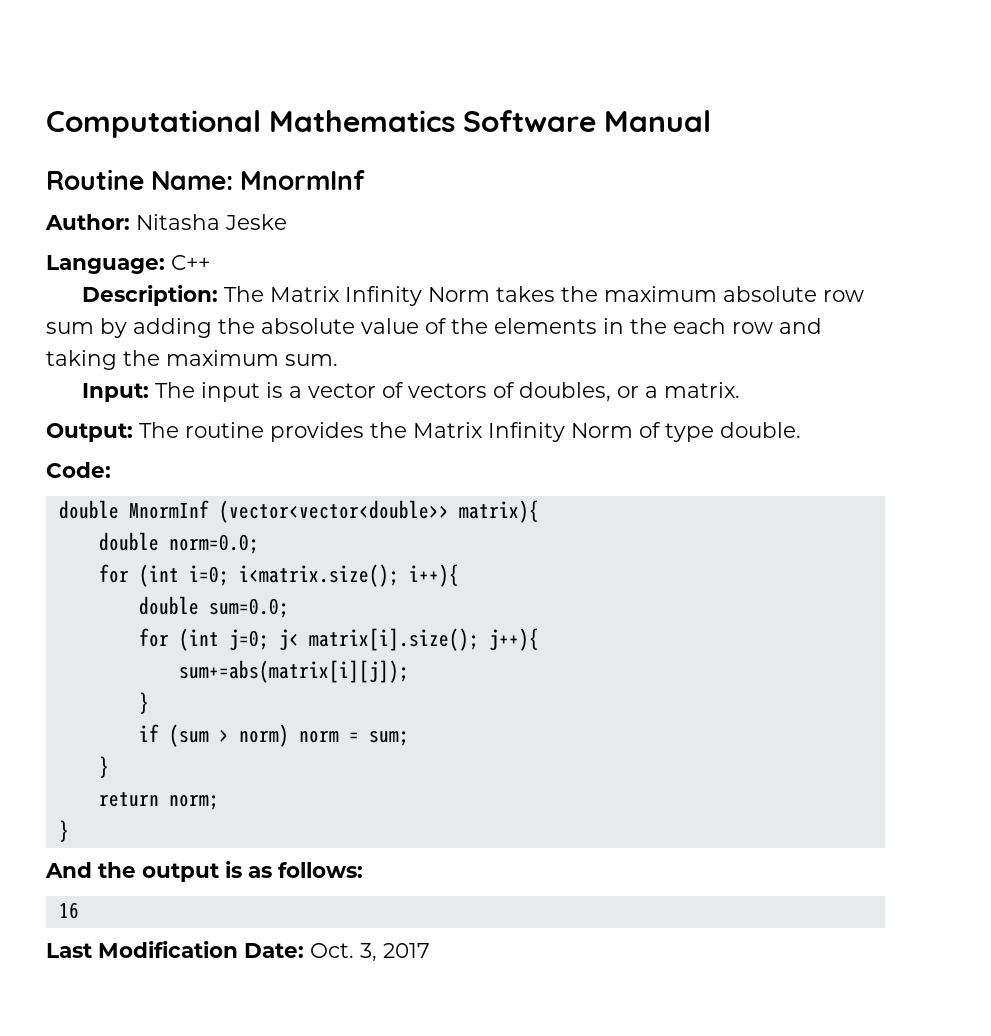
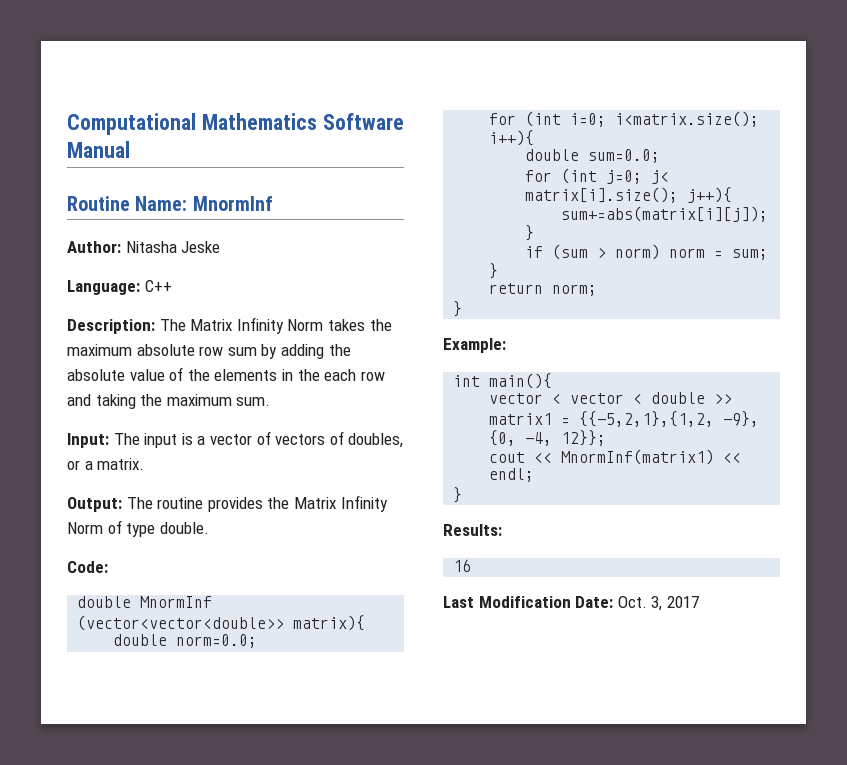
[45,861,363,882] And the output is as follows: -> [443,338,506,353] [453,373,553,389] [489,392,733,404] [489,411,760,427] [489,430,607,446] [489,449,742,465] [489,468,535,482] [453,487,463,503] [443,524,502,536] Example: // int main(){ // vector < vector < double >> matrix1 = {{-5,2,1},{1,2, -9}, {0, -4, 12}}; // cout << MnormInf(matrix1) << endl; // } // Results:

